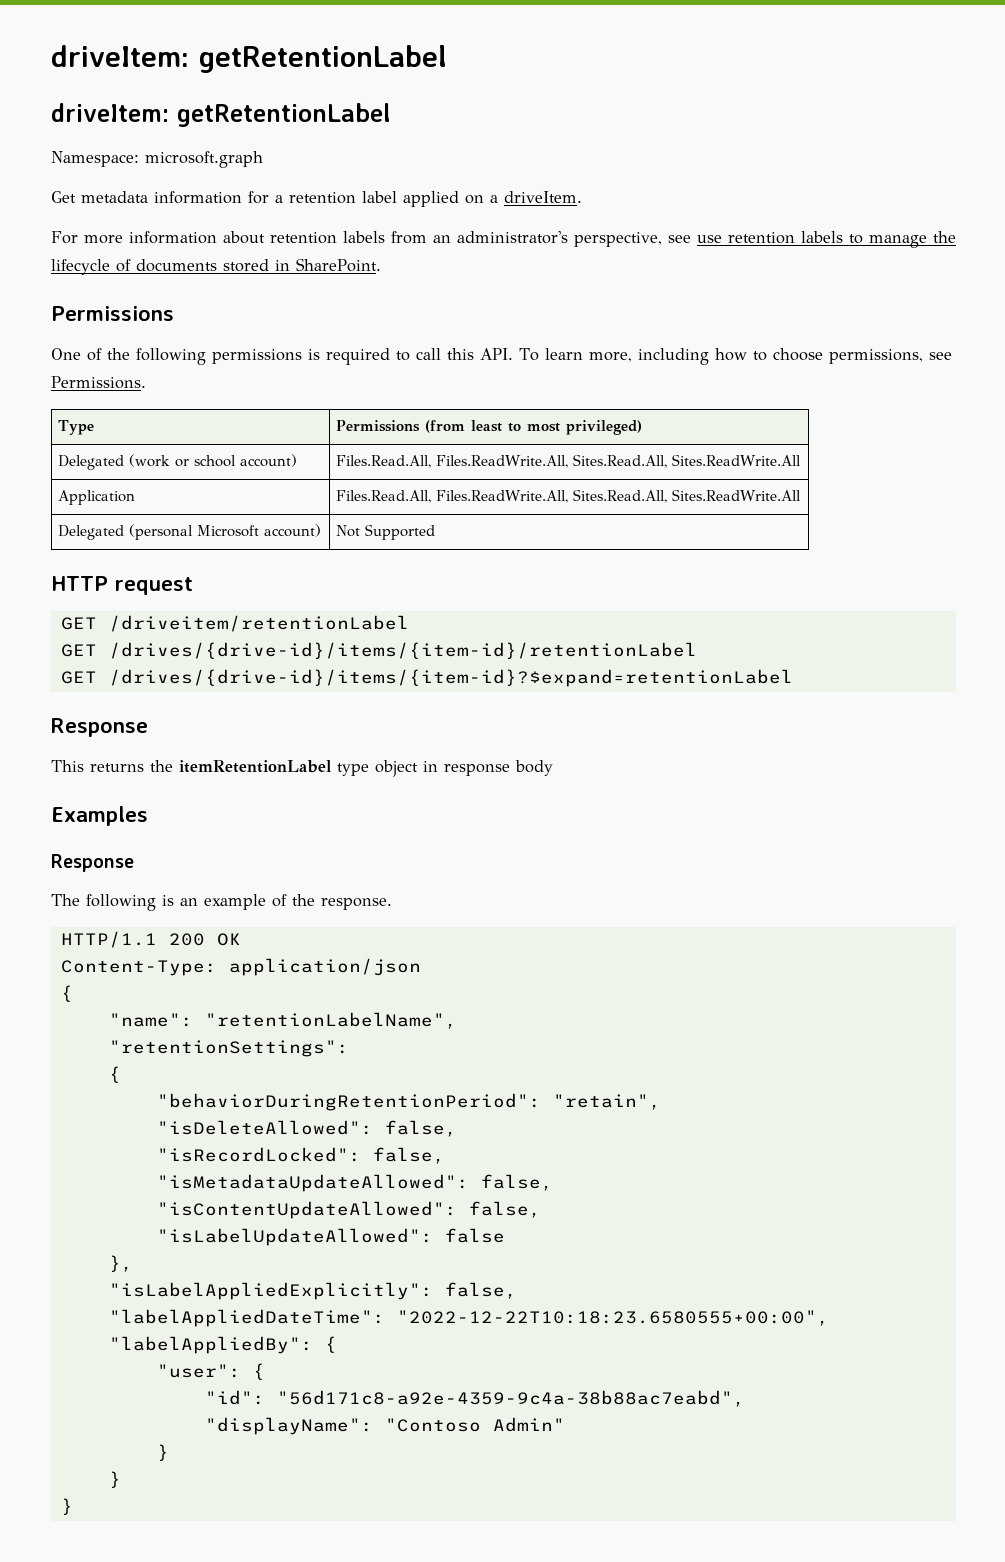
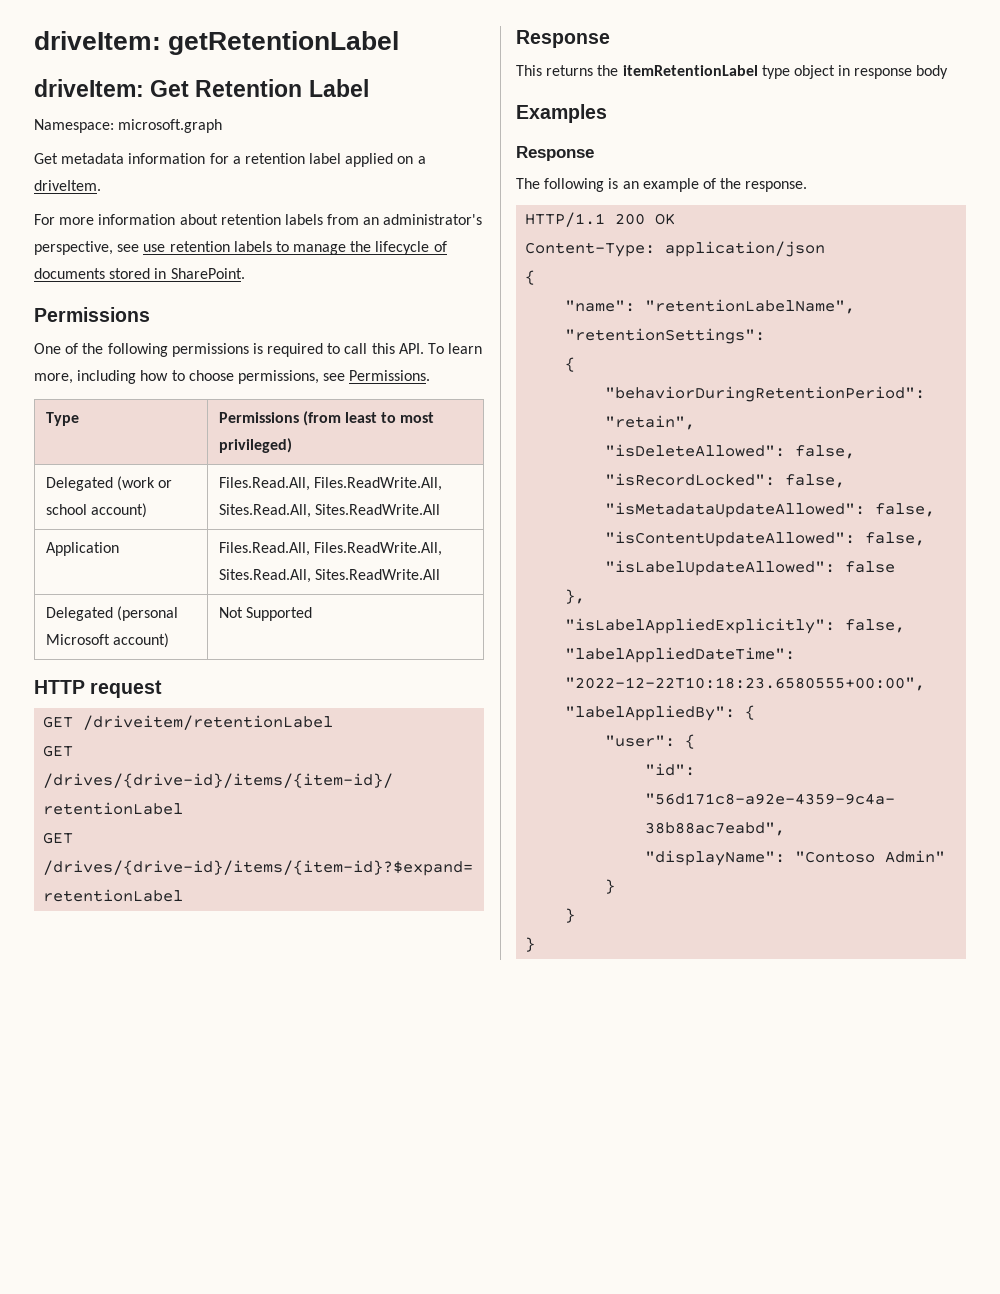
[177,103,391,127] getRetentionLabel -> [150,79,369,97] Get Retention Label

